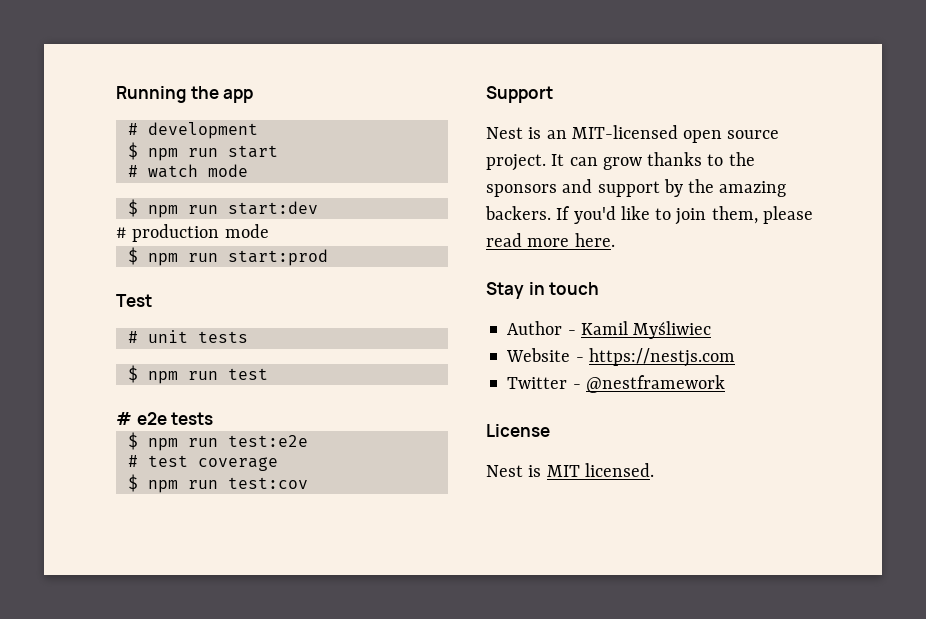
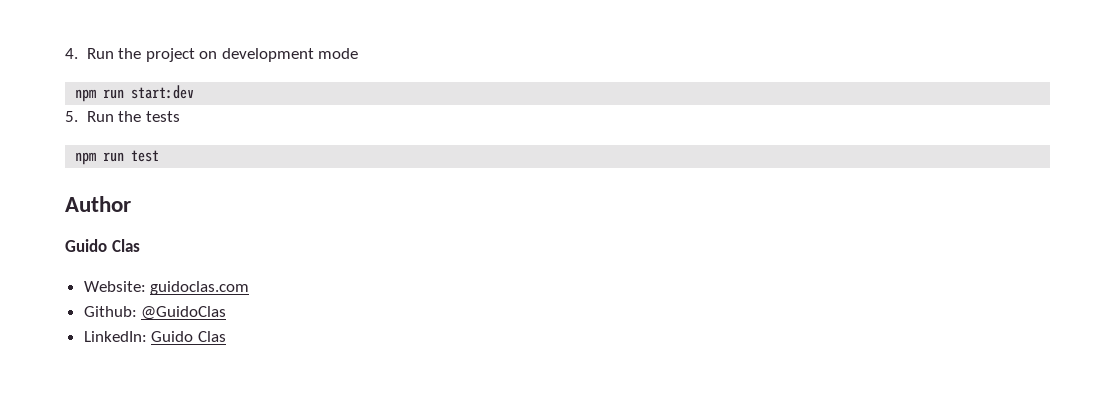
[116,86,254,103] [127,122,258,139] [127,142,278,161] [127,164,248,178] [127,199,138,217] Running the app // # development // $ npm run start // # watch mode // $ -> [65,48,359,62] 4. Run the project on development mode //
[116,224,269,242] [127,247,328,266] [116,294,152,307] [127,330,248,343] [127,365,138,383] # production mode // $ npm run start:prod // Test // # unit tests // $ -> [65,111,180,122] 5. Run the tests //
[116,412,214,425] [127,432,308,451] [127,455,278,471] [127,474,308,493] [486,86,553,103] [486,125,780,143] [486,152,755,171] [486,179,787,197] [485,206,813,225] [486,233,615,247] [486,282,600,299] [507,321,712,339] [506,348,735,367] [507,375,725,393] [486,424,550,437] [486,463,654,477] # e2e tests // $ npm run test:e2e // # test coverage // $ npm run test:cov // Support // Nest is an MIT-licensed open source project. It can grow thanks to the sponsors and support by the amazing backers. If you'd like to join them, please read more here. // Stay in touch // Author - Kamil Myśliwiec // Website - https://nestjs.com // Twitter - @nestframework // License // Nest is MIT licensed. -> [65,196,131,212] [65,239,140,252] [83,281,250,295] [83,306,227,320] [83,331,226,342] Author // Guido Clas // Website: guidoclas.com // Github: @GuidoClas // LinkedIn: Guido Clas

